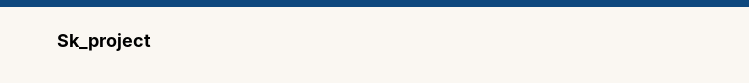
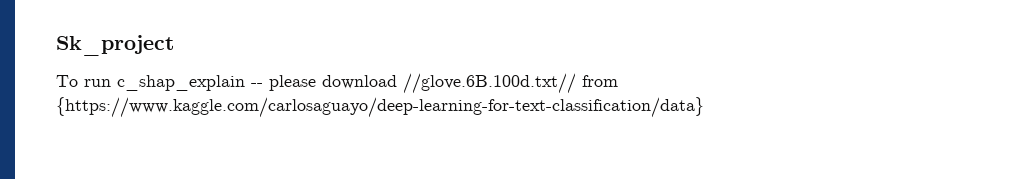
(151, 42) none -> [56,73,618,94] [56,97,704,118] // To run c_shap_explain -- please download //glove.6B.100d.txt// from {https://www.kaggle.com/carlosaguayo/deep-learning-for-text-classification/data}

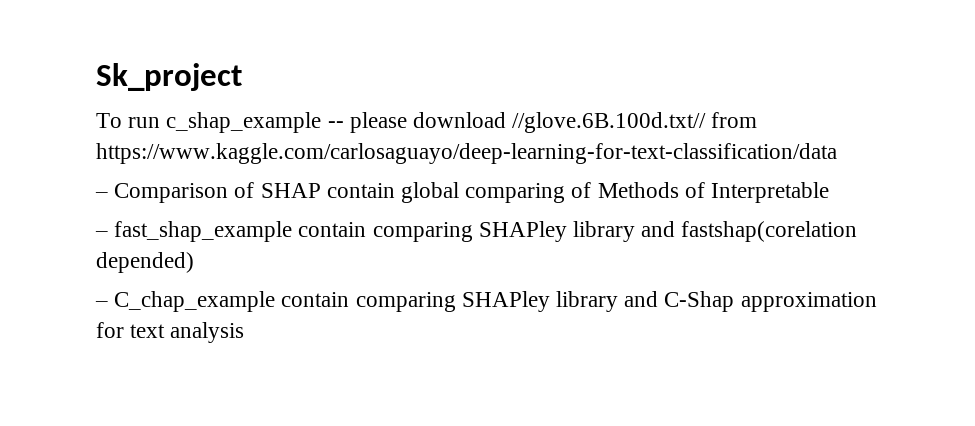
[117,75,245,91] c_shap_explain -> [166,112,322,133] c_shap_example
[56,97,704,118] {https://www.kaggle.com/carlosaguayo/deep-learning-for-text-classification/data} -> [96,143,837,164] [95,182,830,203] [95,221,858,242] [96,252,194,273] [95,291,877,312] [96,322,245,343] https://www.kaggle.com/carlosaguayo/deep-learning-for-text-classification/data // – Comparison of SHAP contain global comparing of Methods of Interpretable // – fast_shap_example contain comparing SHAPley library and fastshap(corelation depended) // – C_chap_example contain comparing SHAPley library and C-Shap approximation for text analysis

